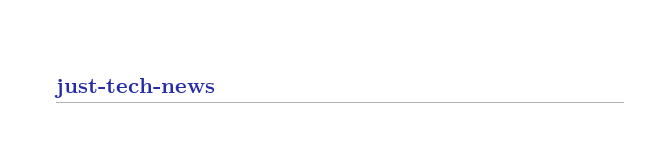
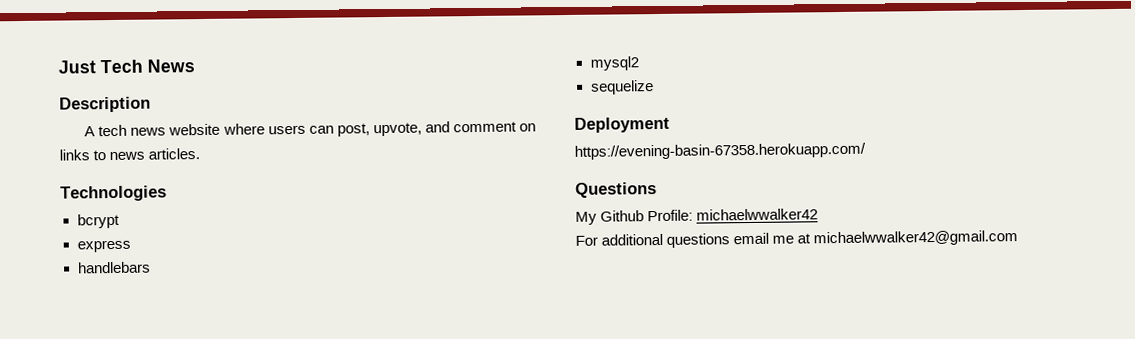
[54,78,215,98] just-tech-news -> [58,59,195,74] [59,96,151,113] [84,121,536,137] [59,148,201,161] [60,185,167,202] [76,213,120,229] [76,239,131,253] [76,261,151,274] [589,56,639,71] [590,80,654,95] [574,116,670,133] [574,142,866,160] [575,182,657,198] [575,208,819,225] [575,230,1019,248] Just Tech News // Description // A tech news website where users can post, upvote, and comment on links to news articles. // Technologies // bcrypt // express // handlebars // mysql2 // sequelize // Deployment // https://evening-basin-67358.herokuapp.com/ // Questions // My Github Profile: michaelwwalker42 // For additional questions email me at michaelwwalker42@gmail.com

